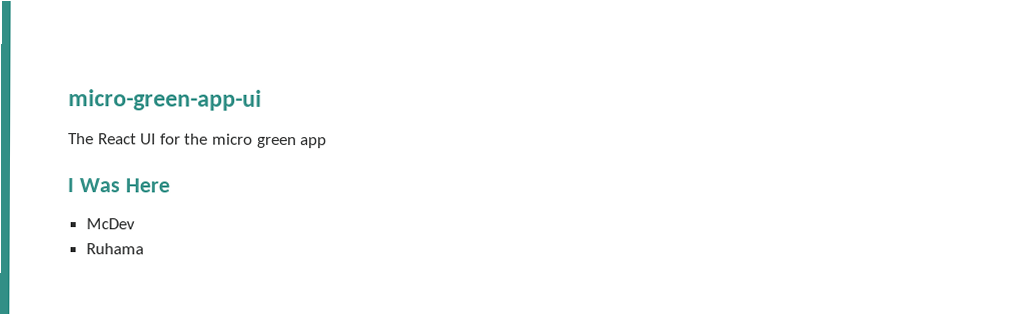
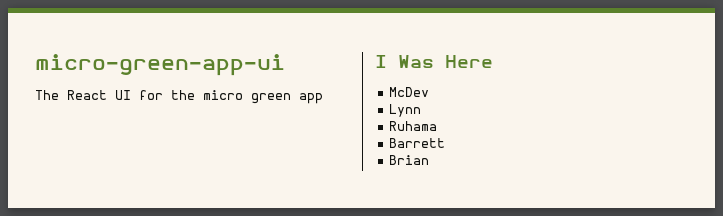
(135, 224) none -> [389,104,422,117] // Lynn
(144, 249) none -> [389,138,446,148] [389,155,430,165] // Barrett // Brian

